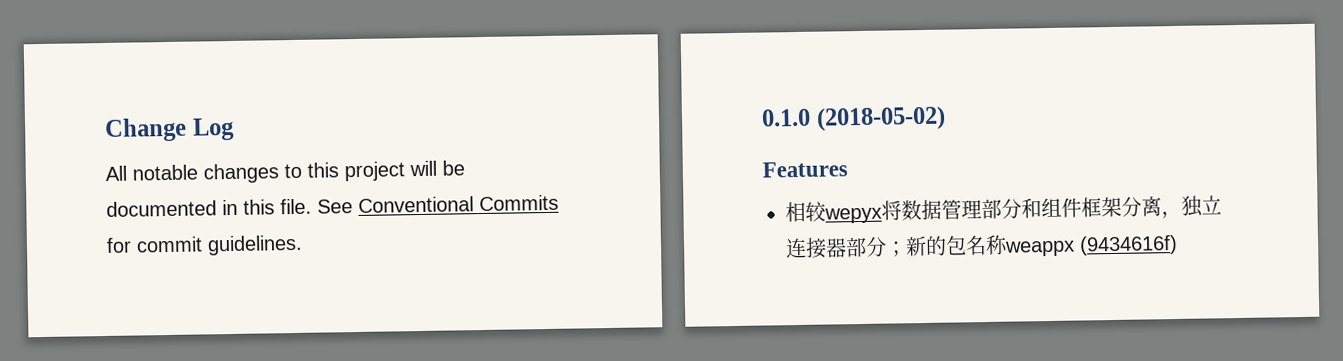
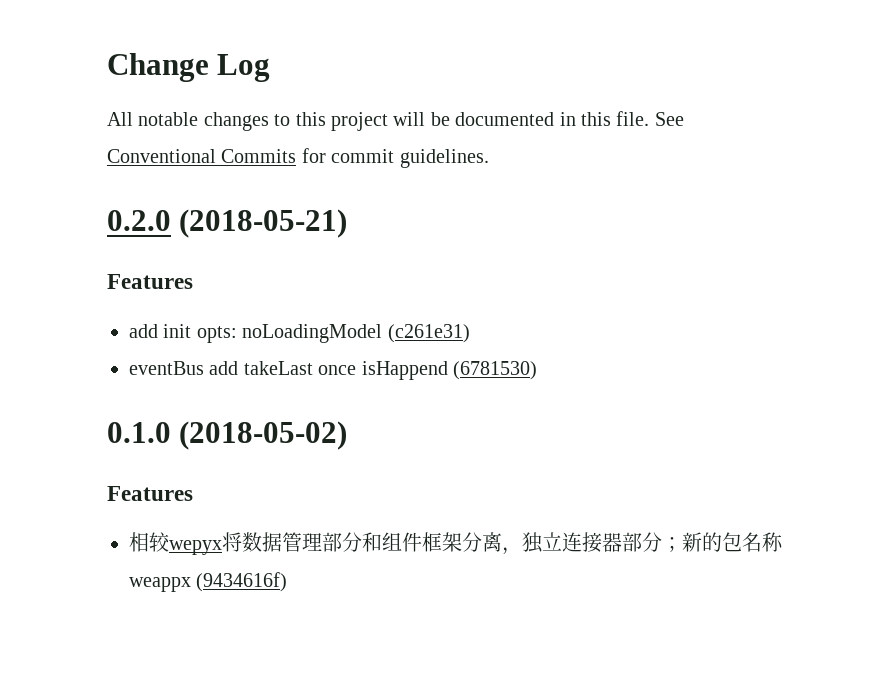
(303, 245) none -> [107,209,348,238] [107,274,193,289] [129,324,470,343] [129,361,537,380] // 0.2.0 (2018-05-21) // Features // add init opts: noLoadingModel (c261e31) // eventBus add takeLast once isHappend (6781530)

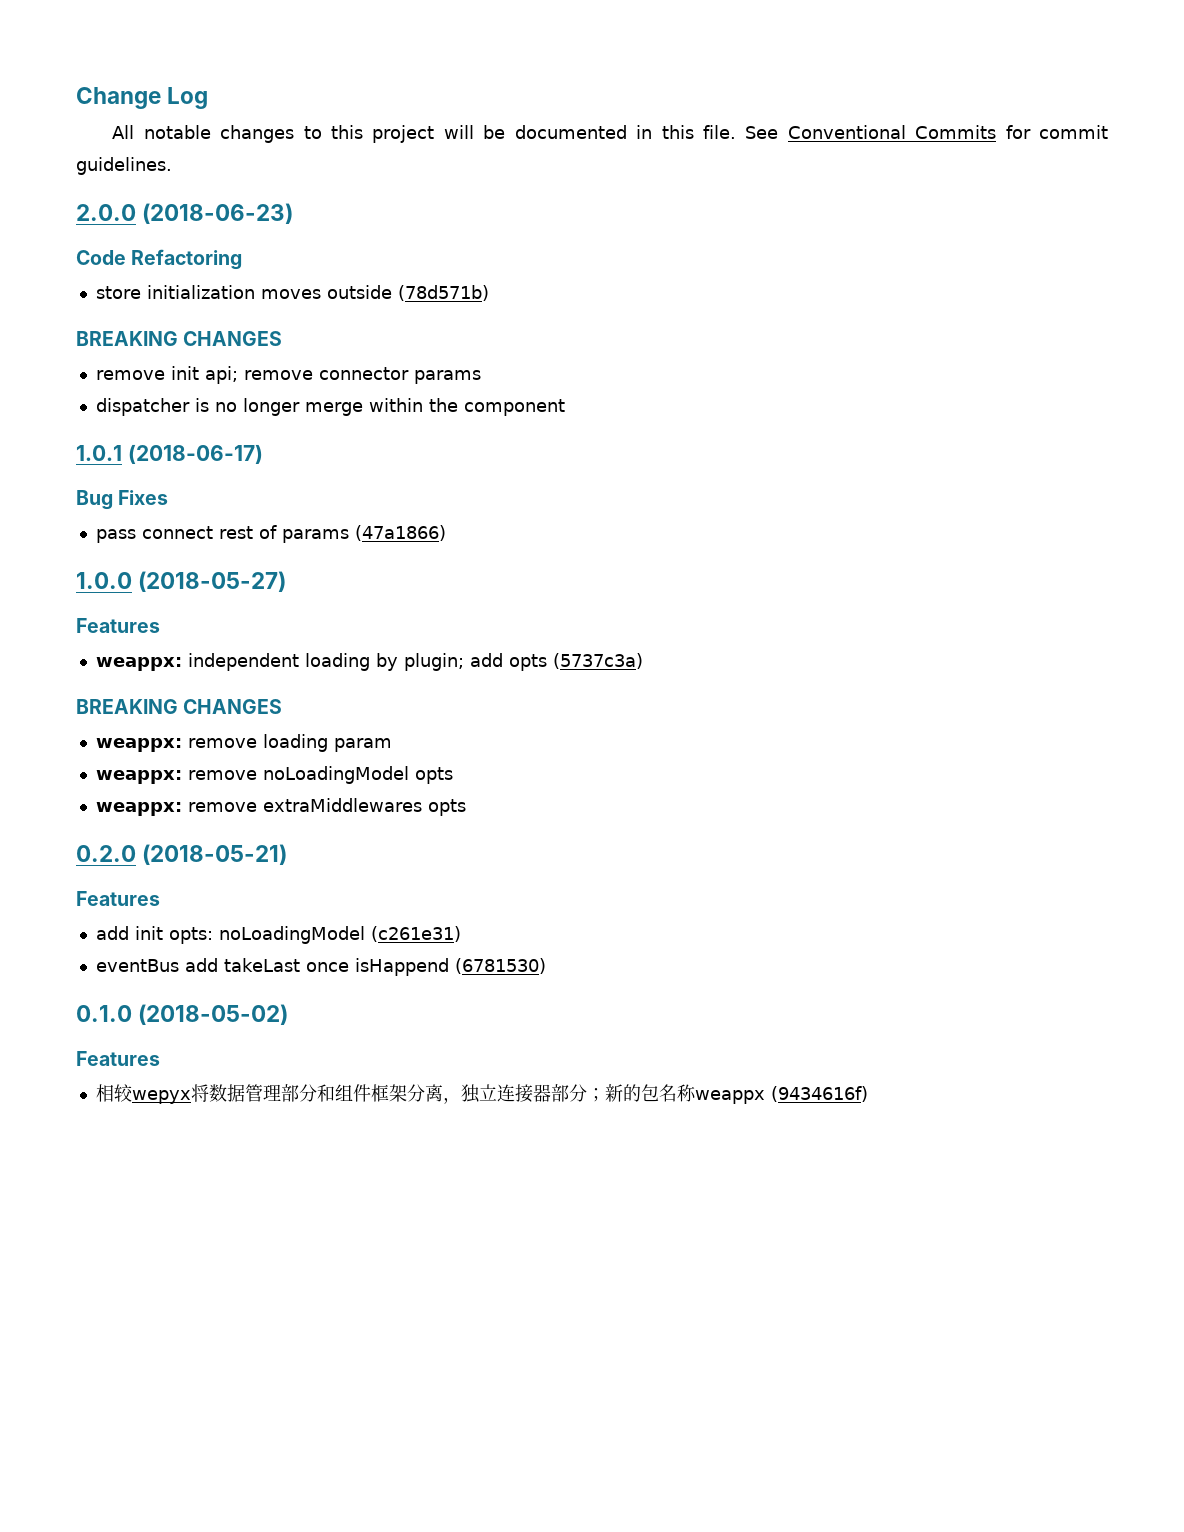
(489, 158) none -> [76,203,294,224] [76,249,243,270] [95,285,489,301] [76,331,283,346] [95,366,481,384] [95,398,565,416] [76,444,263,464] [76,490,169,510] [95,525,446,543] [76,571,287,592] [76,618,160,633] [95,653,643,671] [76,699,283,714] [95,734,392,752] [95,766,453,784] [95,798,466,816] // 2.0.0 (2018-06-23) // Code Refactoring // store initialization moves outside (78d571b) // BREAKING CHANGES // remove init api; remove connector params // dispatcher is no longer merge within the component // 1.0.1 (2018-06-17) // Bug Fixes // pass connect rest of params (47a1866) // 1.0.0 (2018-05-27) // Features // weappx: independent loading by plugin; add opts (5737c3a) // BREAKING CHANGES // weappx: remove loading param // weappx: remove noLoadingModel opts // weappx: remove extraMiddlewares opts

